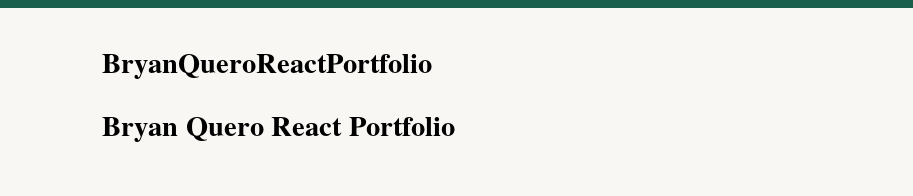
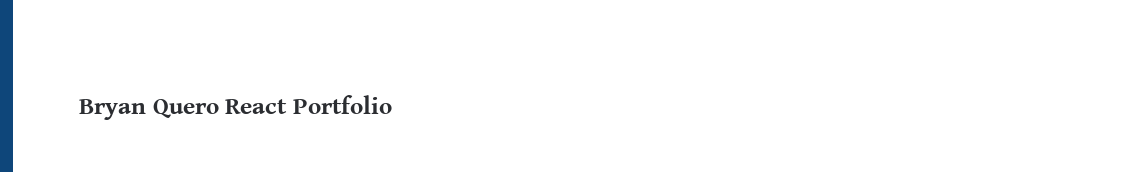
[102,54,432,79] BryanQueroReactPortfolio // -> (79, 109) none

